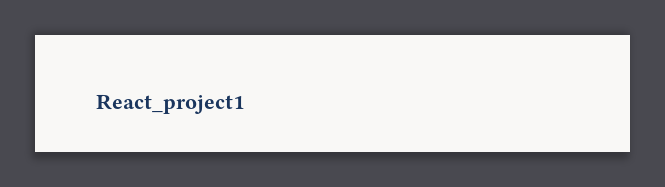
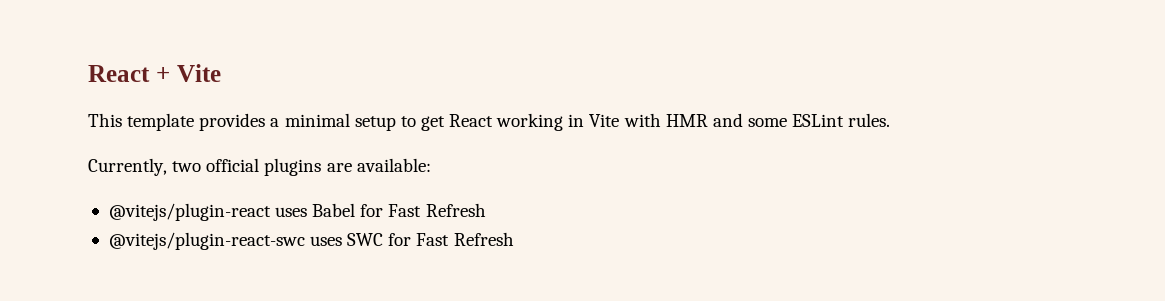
[96,94,244,114] React_project1 -> [88,64,221,82] [88,113,891,131] [88,158,431,176] [108,203,486,221] [108,232,514,250] React + Vite // This template provides a minimal setup to get React working in Vite with HMR and some ESLint rules. // Currently, two official plugins are available: // @vitejs/plugin-react uses Babel for Fast Refresh // @vitejs/plugin-react-swc uses SWC for Fast Refresh

